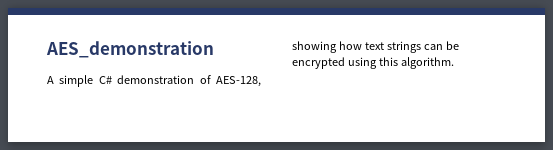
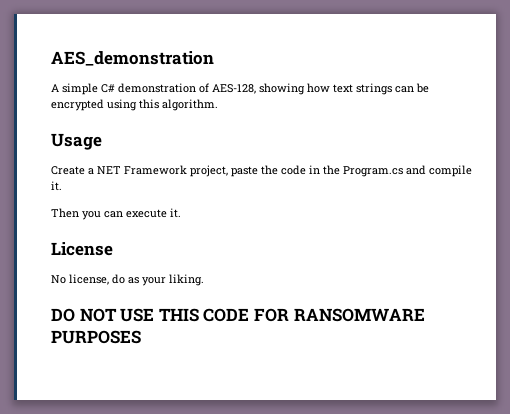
(454, 63) none -> [51,133,102,150] [51,165,472,177] [51,181,62,191] [51,208,181,220] [51,242,113,256] [51,274,204,286] [51,308,425,322] [51,330,141,344] // Usage // Create a NET Framework project, paste the code in the Program.cs and compile it. // Then you can execute it. // License // No license, do as your liking. // DO NOT USE THIS CODE FOR RANSOMWARE PURPOSES

